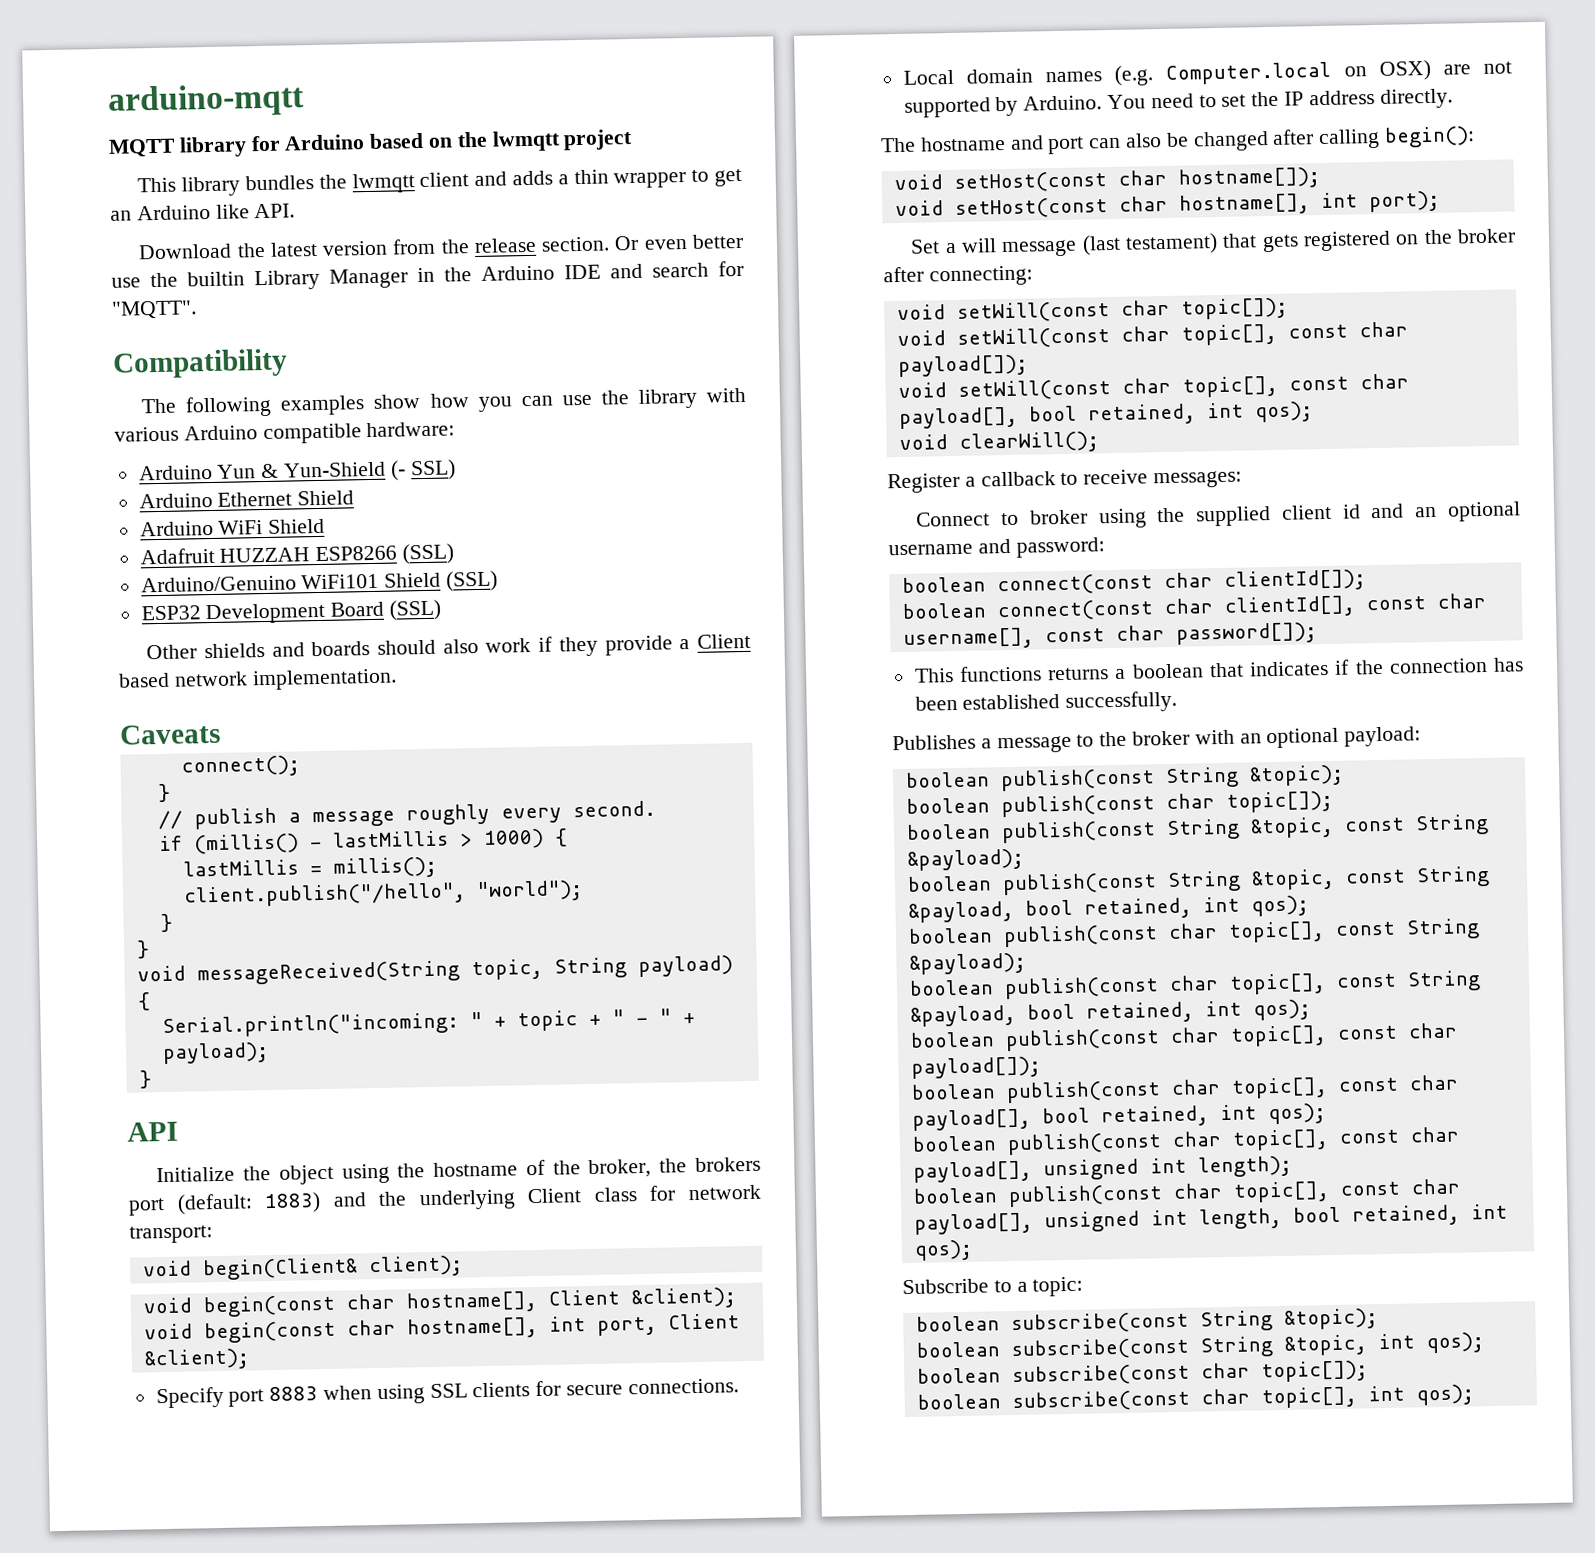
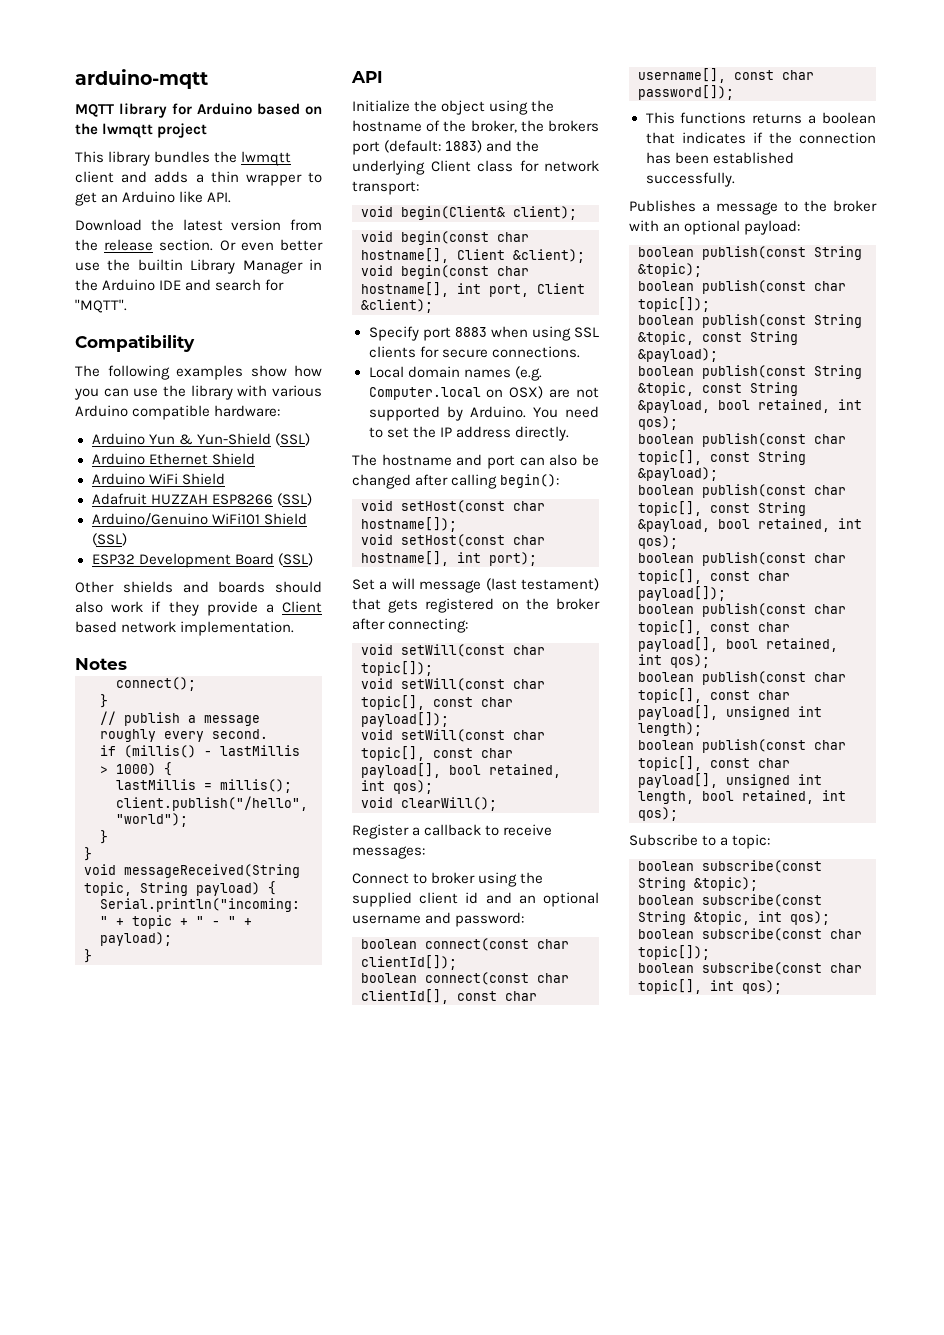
[389,459,456,481] (- SSL) -> [274,433,310,446] (SSL)
[119,723,221,745] Caveats -> [75,658,127,670] Notes

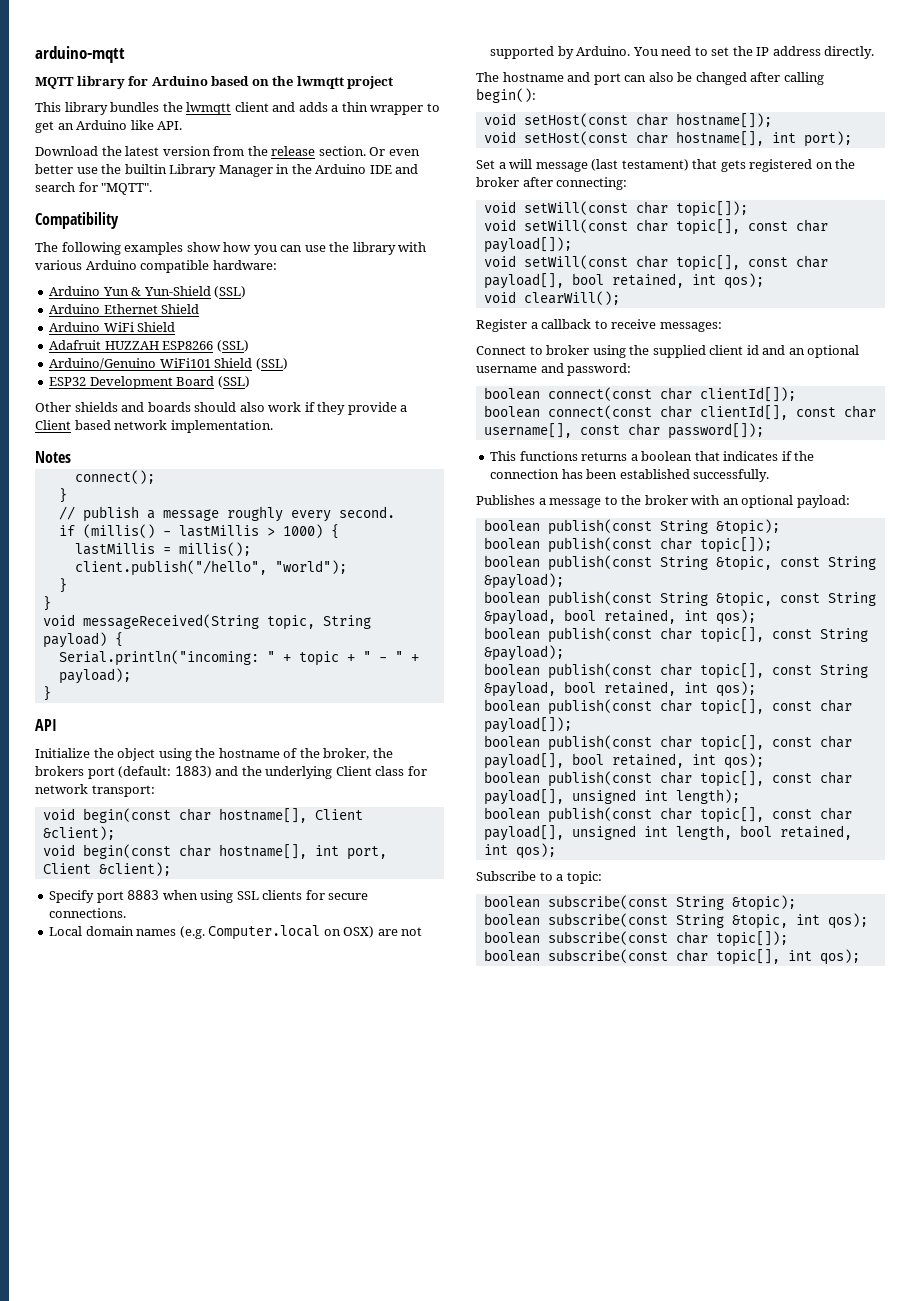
[361,206,577,220] // void begin(Client& client); -> (155, 791) none

